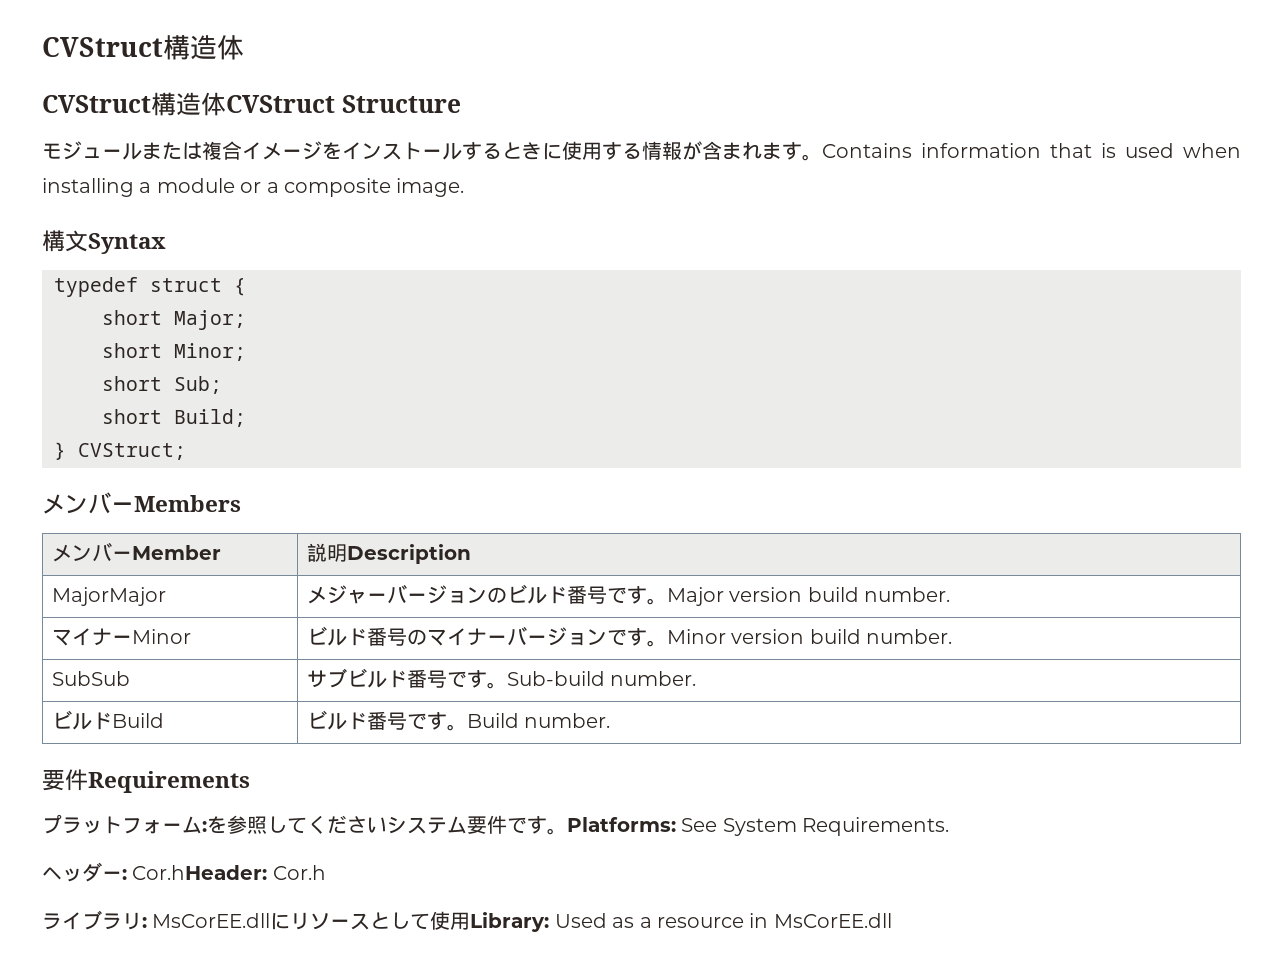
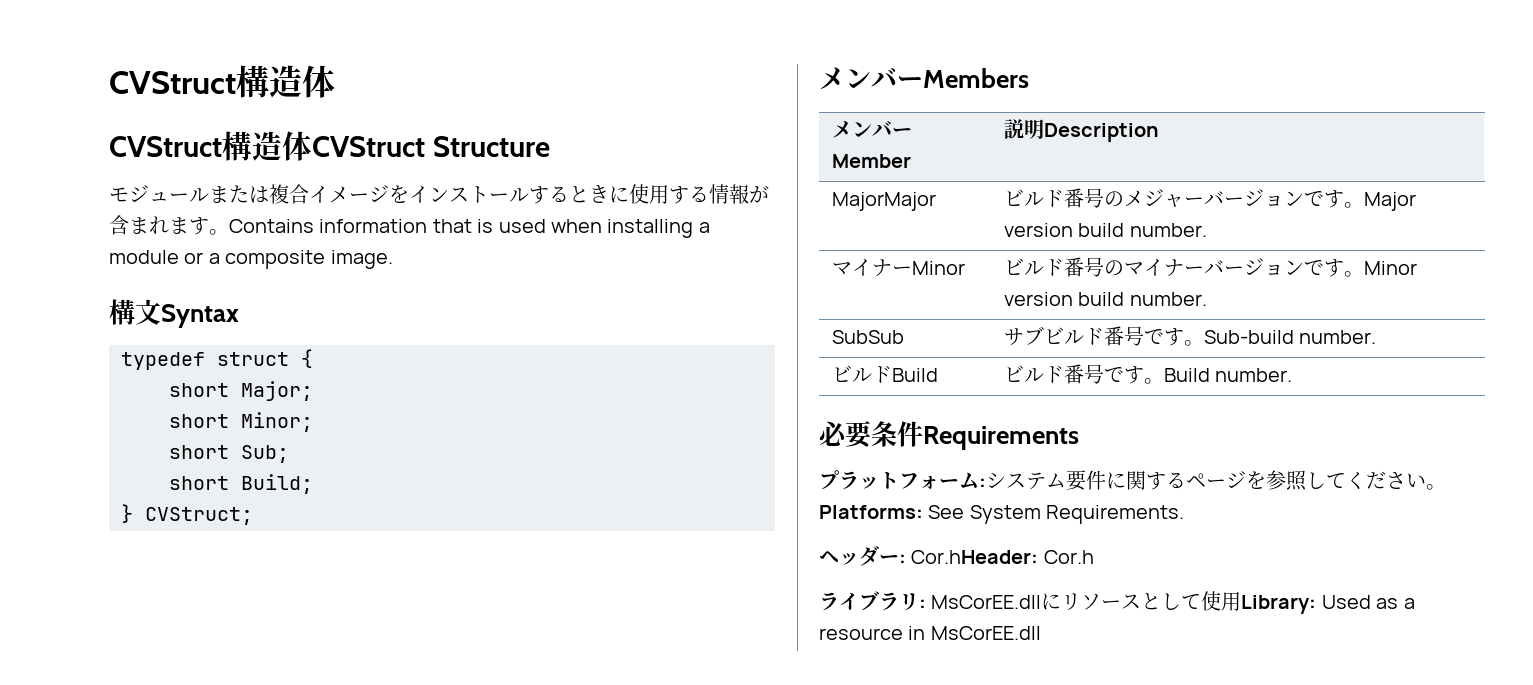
(166, 596) none -> [1003,188,1124,208] ビルド番号の
[486,584,607,604] のビルド番号 -> (1304, 198) none
[42,770,65,791] 要 -> [819,421,897,448] 必要条
(207, 826) none -> [986,470,1246,491] システム要件に関するページ
[387,815,547,834] システム要件です -> (1426, 480) none

